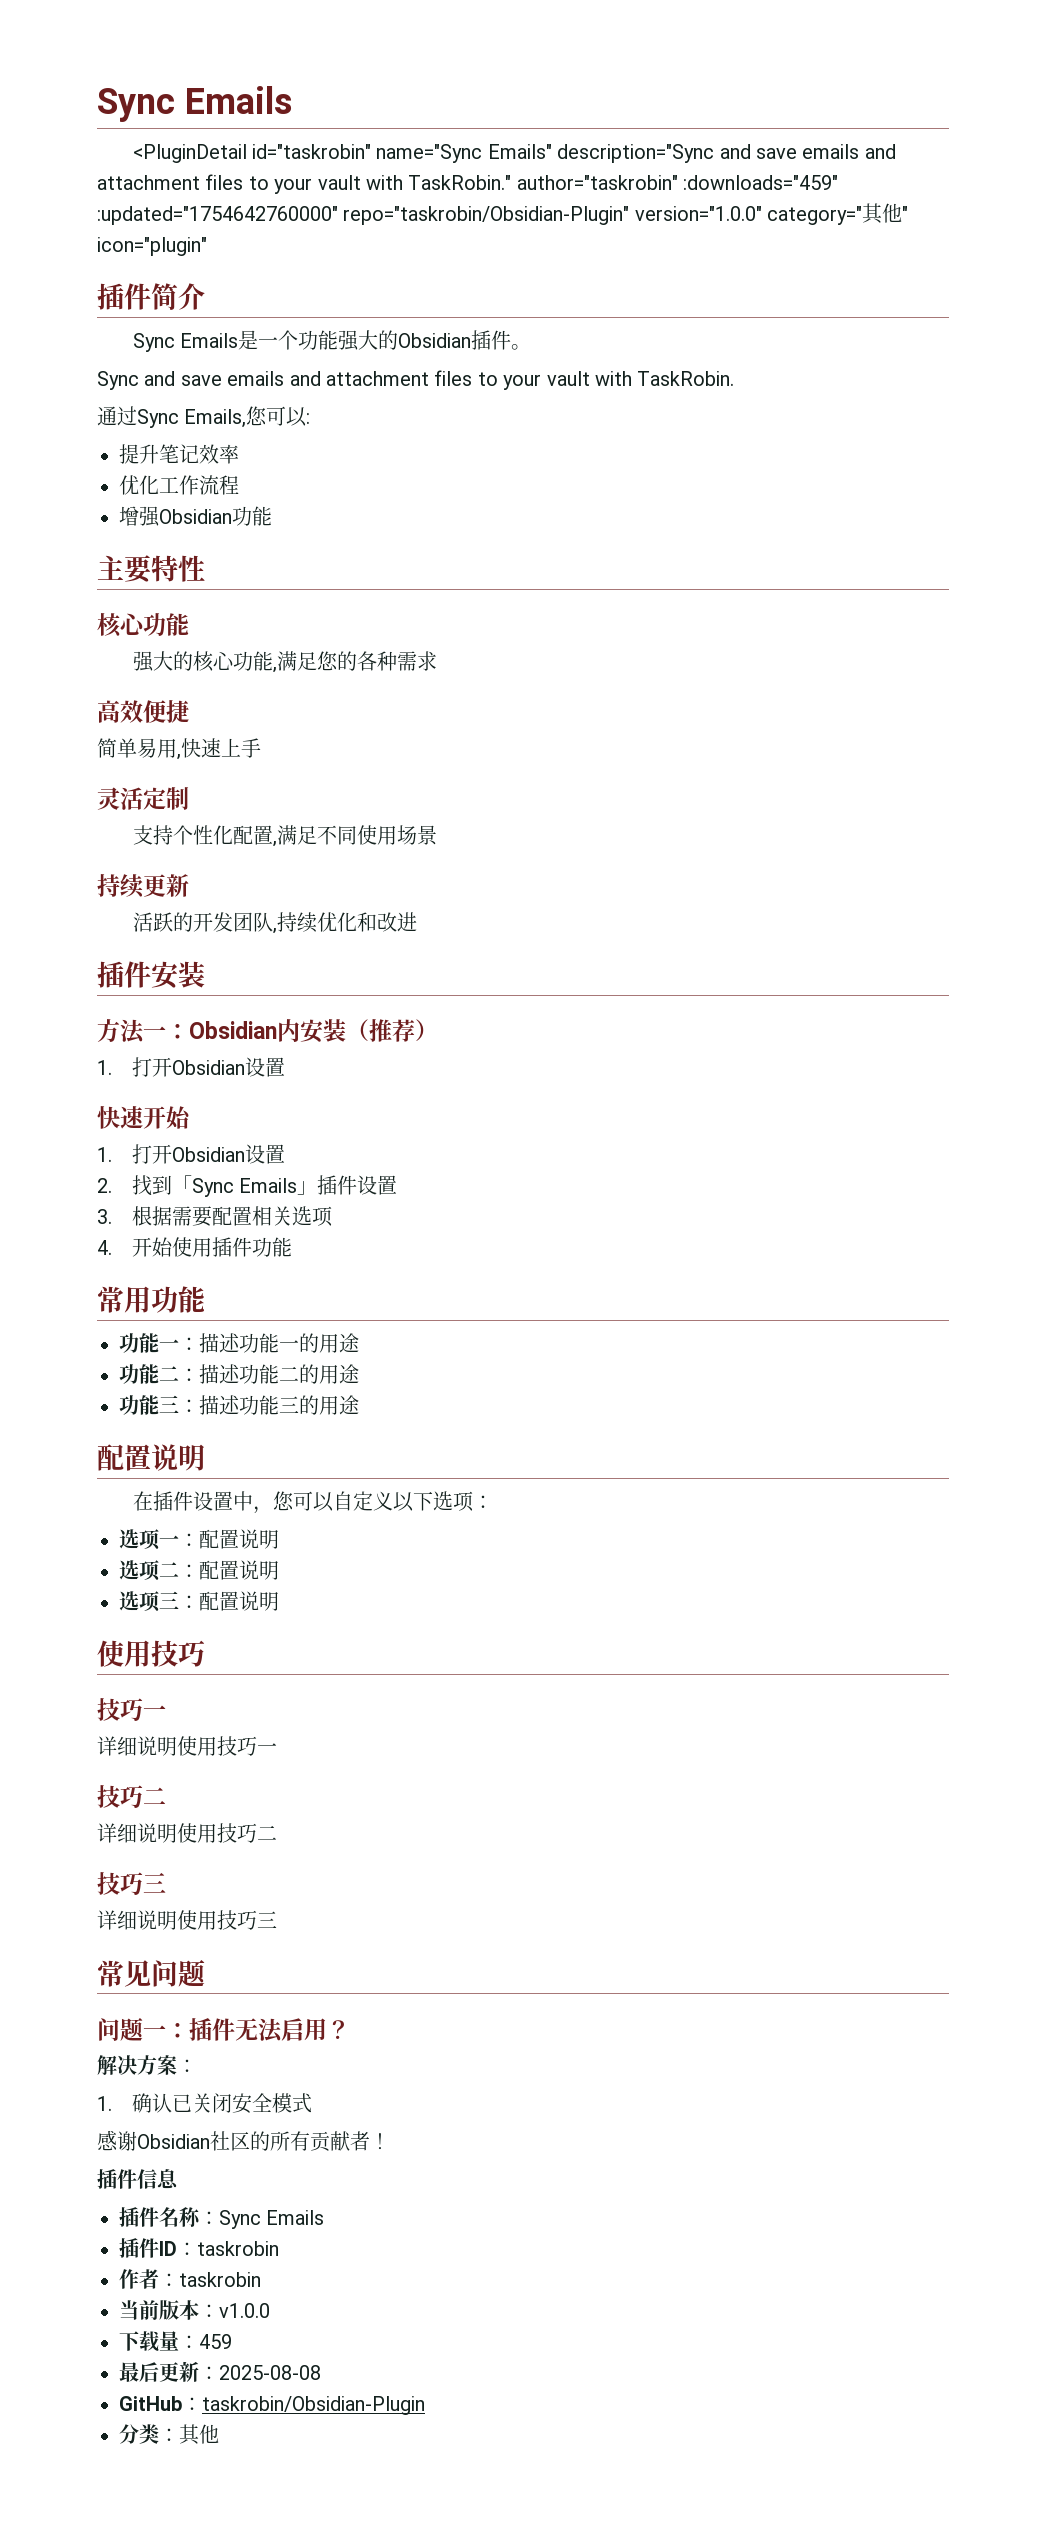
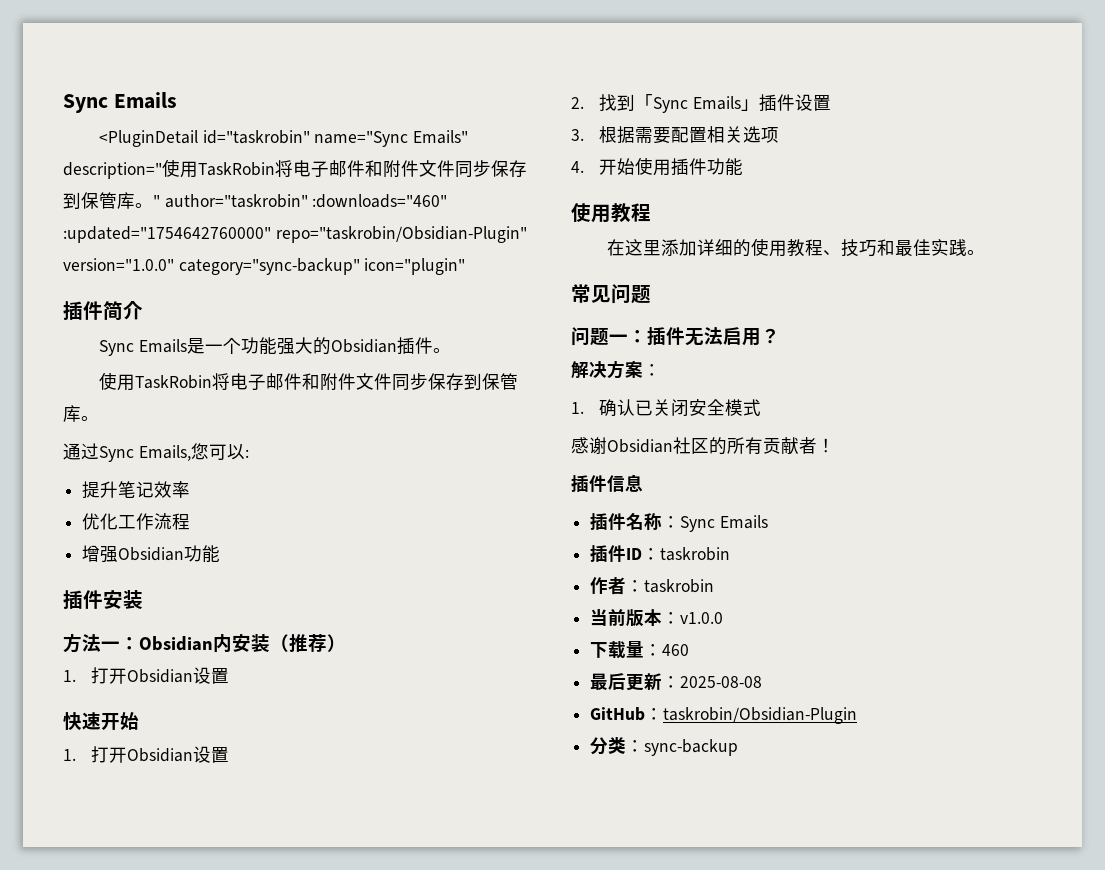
[557,144,896,163] [97,174,839,194] [97,203,909,225] description="Sync and save emails and attachment files to your vault with TaskRobin." author="taskrobin" :downloads="459" :updated="1754642760000" repo="taskrobin/Obsidian-Plugin" version="1.0.0" category="其他" -> [63,159,527,179] [63,192,448,209] [63,226,527,243] [63,258,360,275] description="使用TaskRobin将电子邮件和附件文件同步保存到保管库。" author="taskrobin" :downloads="460" :updated="1754642760000" repo="taskrobin/Obsidian-Plugin" version="1.0.0" category="sync-backup"
[97,370,735,390] Sync and save emails and attachment files to your vault with TaskRobin. -> [99,372,519,391] [63,405,99,422] 使用TaskRobin将电子邮件和附件文件同步保存到保管库。
[97,555,205,583] [97,613,189,638] [132,651,437,673] [97,700,189,723] [97,738,261,760] [97,787,189,810] [132,825,437,847] [97,874,189,898] [132,912,417,934] // 主要特性 // 核心功能 // 强大的核心功能,满足您的各种需求 // 高效便捷 // 简单易用,快速上手 // 灵活定制 // 支持个性化配置,满足不同使用场景 // 持续更新 // 活跃的开发团队,持续优化和改进 -> (221, 554) none
[97,1286,205,1313] [119,1333,359,1353] [119,1364,359,1384] [119,1395,359,1415] [97,1444,205,1471] [132,1491,493,1514] [119,1529,279,1550] [119,1560,279,1581] [119,1591,279,1612] [97,1640,205,1667] [97,1698,166,1722] [97,1736,277,1756] [97,1785,166,1809] [97,1823,277,1843] [97,1872,166,1896] [97,1910,277,1930] 常用功能 // 功能一：描述功能一的用途 // 功能二：描述功能二的用途 // 功能三：描述功能三的用途 // 配置说明 // 在插件设置中，您可以自定义以下选项： // 选项一：配置说明 // 选项二：配置说明 // 选项三：配置说明 // 使用技巧 // 技巧一 // 详细说明使用技巧一 // 技巧二 // 详细说明使用技巧二 // 技巧三 // 详细说明使用技巧三 -> [571,203,651,223] [607,238,986,257] 使用教程 // 在这里添加详细的使用教程、技巧和最佳实践。
[199,2334,232,2349] 459 -> [662,644,690,656] 460
[179,2424,219,2445] 其他 -> [644,739,739,756] sync-backup

